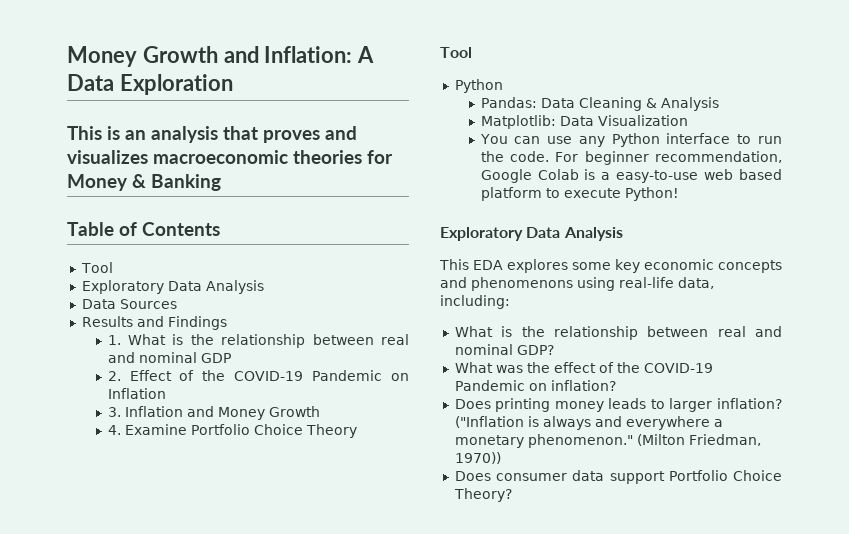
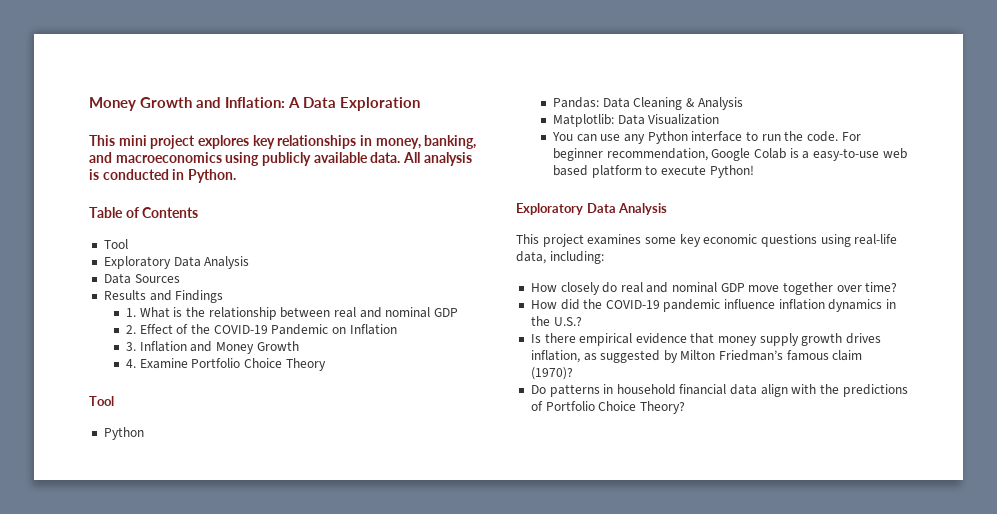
[107,126,357,143] [67,150,393,164] [67,174,221,191] is an analysis that proves and visualizes macroeconomic theories for Money & Banking -> [118,135,477,149] [89,152,472,166] [89,169,236,183] mini project explores key relationships in money, banking, and macroeconomics using publicly available data. All analysis is conducted in Python.
[473,259,568,273] EDA explores -> [542,234,642,247] project examines
[718,260,782,273] [440,277,573,291] concepts and phenomenons -> [760,234,817,247] questions
[454,326,782,340] [454,344,554,355] [454,362,713,373] [454,380,616,391] [454,398,782,412] [454,416,723,430] [454,434,761,448] [454,452,501,464] [454,470,665,484] What is the relationship between real and nominal GDP? // What was the effect of the COVID-19 Pandemic on inflation? // Does printing money leads to larger inflation? ("Inflation is always and everywhere a monetary phenomenon." (Milton Friedman, 1970)) // Does consumer data support -> [530,282,898,295] [530,299,897,312] [530,316,582,326] [530,333,882,346] [530,350,863,363] [530,367,573,380] [530,384,908,397] [530,401,543,411] How closely do real and nominal GDP move together over time? // How did the COVID-19 pandemic influence inflation dynamics in the U.S.? // Is there empirical evidence that money supply growth drives inflation, as suggested by Milton Friedman’s famous claim (1970)? // Do patterns in household financial data align with the predictions of

